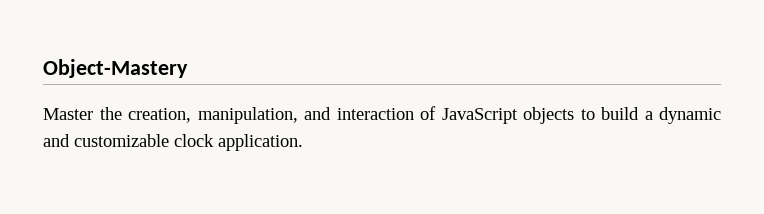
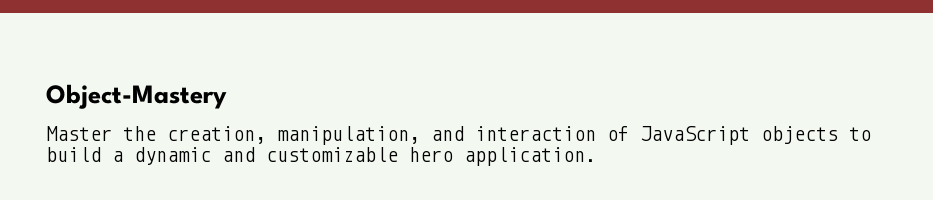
[174,134,214,147] clock -> [409,147,453,162] hero

